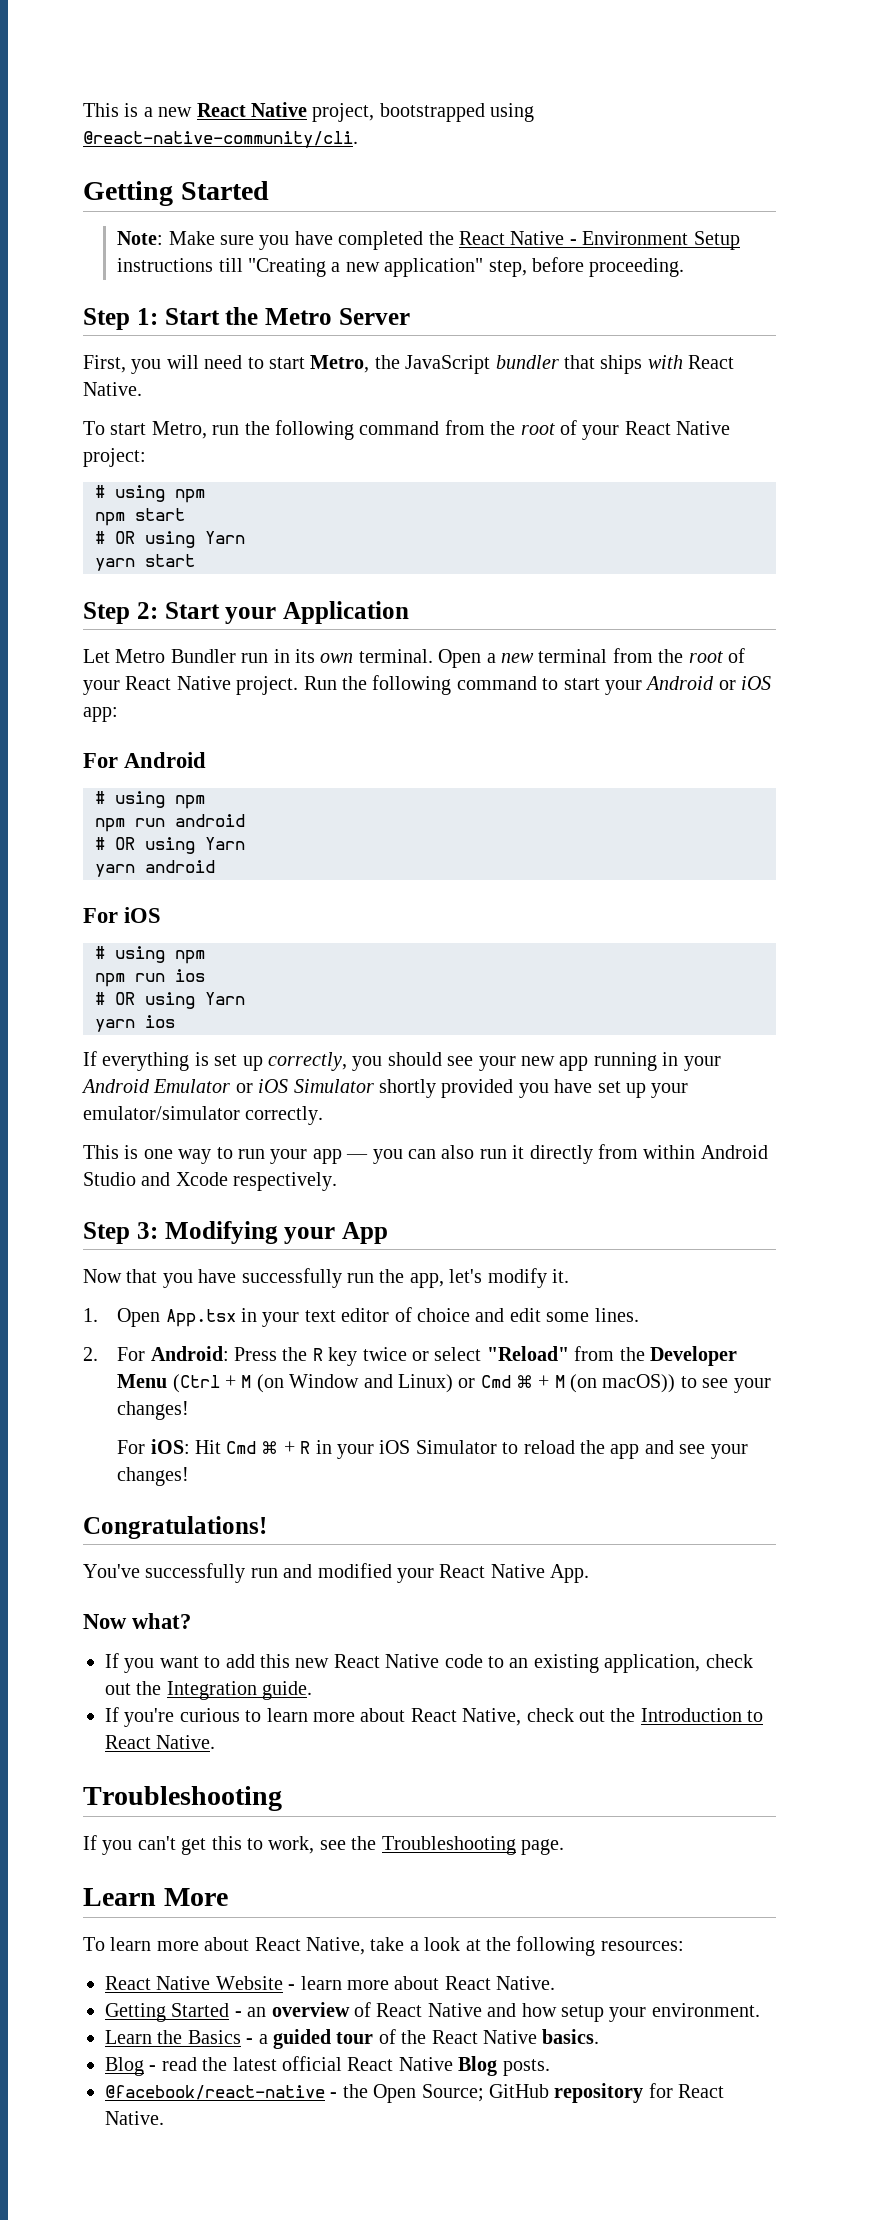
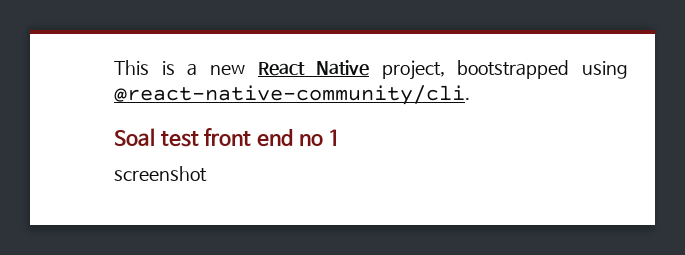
[83,181,269,206] [117,231,740,250] [117,257,685,277] [83,307,410,330] [83,355,735,374] [83,382,142,396] [83,420,731,440] [83,448,146,467] [95,485,205,503] [95,508,185,526] [95,531,245,548] [95,554,195,571] [83,601,409,624] [83,648,745,668] [83,675,772,695] [83,707,118,722] [83,752,207,768] [95,791,205,809] [95,814,245,832] [95,837,245,854] [95,860,215,877] [83,907,162,923] [95,946,205,964] [95,969,205,987] [95,992,245,1009] [95,1015,175,1032] [83,1051,721,1071] [81,1079,689,1098] [83,1106,324,1125] [83,1144,768,1164] [83,1172,338,1191] [83,1221,388,1244] [83,1268,569,1288] [83,1307,639,1327] [83,1346,737,1366] [117,1374,771,1393] [117,1401,190,1420] [117,1439,748,1459] [117,1467,190,1486] [83,1516,267,1539] [83,1563,590,1583] [83,1613,192,1629] [105,1653,753,1673] [105,1681,313,1700] [105,1707,764,1727] [105,1735,216,1749] [83,1786,282,1811] [83,1835,564,1855] [83,1888,228,1906] [83,1936,684,1956] [105,1976,556,1990] [105,2002,760,2022] [105,2029,600,2049] [105,2056,550,2076] [105,2083,725,2103] [105,2111,164,2125] Getting Started // Note: Make sure you have completed the React Native - Environment Setup instructions till "Creating a new application" step, before proceeding. // Step 1: Start the Metro Server // First, you will need to start Metro, the JavaScript bundler that ships with React Native. // To start Metro, run the following command from the root of your React Native project: // # using npm // npm start // # OR using Yarn // yarn start // Step 2: Start your Application // Let Metro Bundler run in its own terminal. Open a new terminal from the root of your React Native project. Run the following command to start your Android or iOS app: // For Android // # using npm // npm run android // # OR using Yarn // yarn android // For iOS // # using npm // npm run ios // # OR using Yarn // yarn ios // If everything is set up correctly, you should see your new app running in your Android Emulator or iOS Simulator shortly provided you have set up your emulator/simulator correctly. // This is one way to run your app — you can also run it directly from within Android Studio and Xcode respectively. // Step 3: Modifying your App // Now that you have successfully run the app, let's modify it. // 1. Open App.tsx in your text editor of choice and edit some lines. // 2. For Android: Press the R key twice or select "Reload" from the Developer Menu (Ctrl + M (on Window and Linux) or Cmd ⌘ + M (on macOS)) to see your changes! // For iOS: Hit Cmd ⌘ + R in your iOS Simulator to reload the app and see your changes! // Congratulations! // You've successfully run and modified your React Native App. // Now what? // If you want to add this new React Native code to an existing application, check out the Integration guide. // If you're curious to learn more about React Native, check out the Introduction to React Native. // Troubleshooting // If you can't get this to work, see the Troubleshooting page. // Learn More // To learn more about React Native, take a look at the following resources: // React Native Website - learn more about React Native. // Getting Started - an overview of React Native and how setup your environment. // Learn the Basics - a guided tour of the React Native basics. // Blog - read the latest official React Native Blog posts. // @facebook/react-native - the Open Source; GitHub repository for React Native. -> [114,128,341,147] [114,166,207,182] Soal test front end no 1 // screenshot

